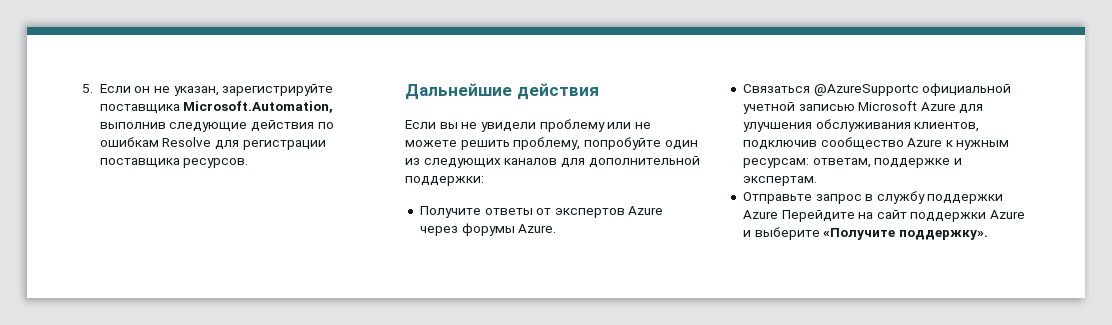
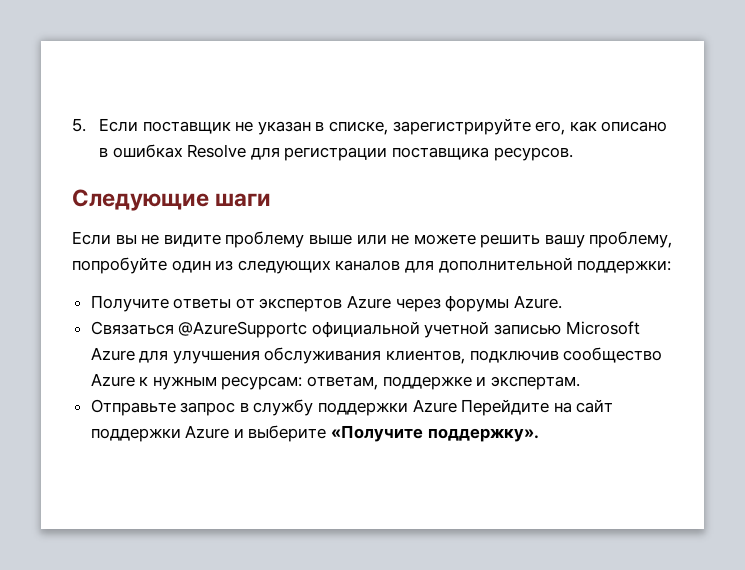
[134,84,334,96] [99,101,334,114] [99,120,334,132] [99,137,159,147] он не указан, зарегистрируйте поставщика Microsoft.Automation, выполнив следующие действия по ошибкам -> [142,118,668,135] [99,144,183,158] поставщик не указан в списке, зарегистрируйте его, как описано в ошибках
[405,83,599,100] Дальнейшие действия -> [72,189,272,211] Следующие шаги
[480,119,605,132] увидели проблему -> [163,231,352,248] видите проблему выше
(510, 145) none -> [544,234,585,248] вашу

